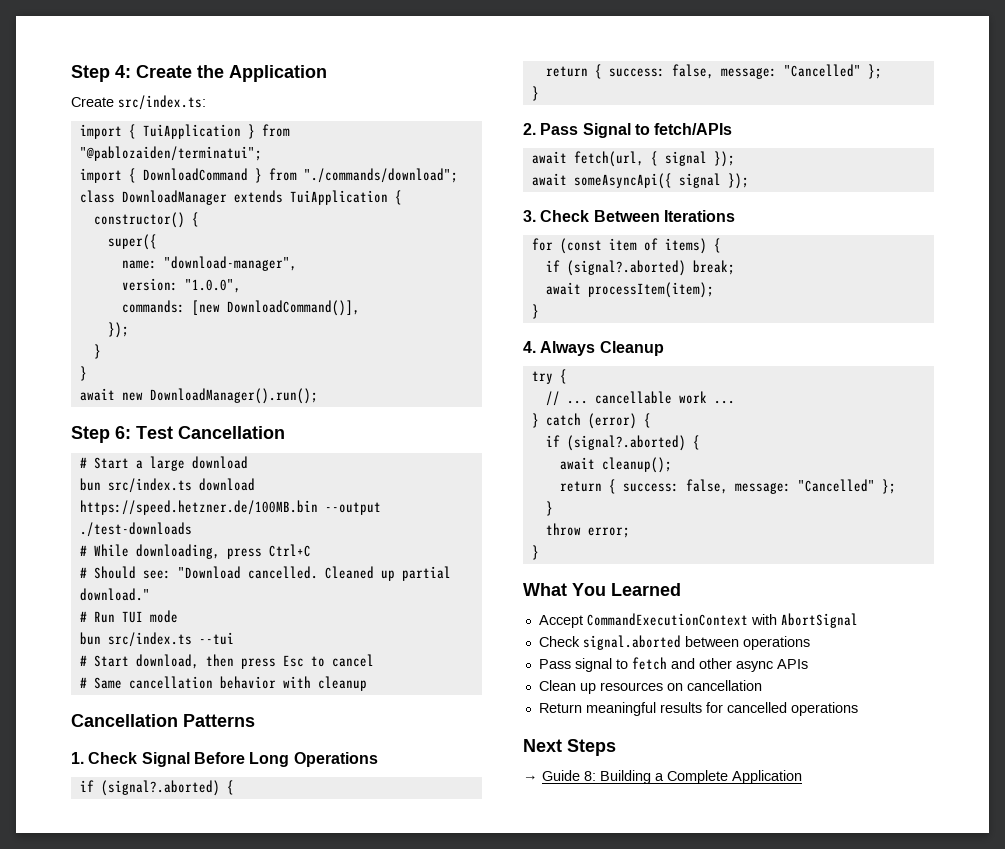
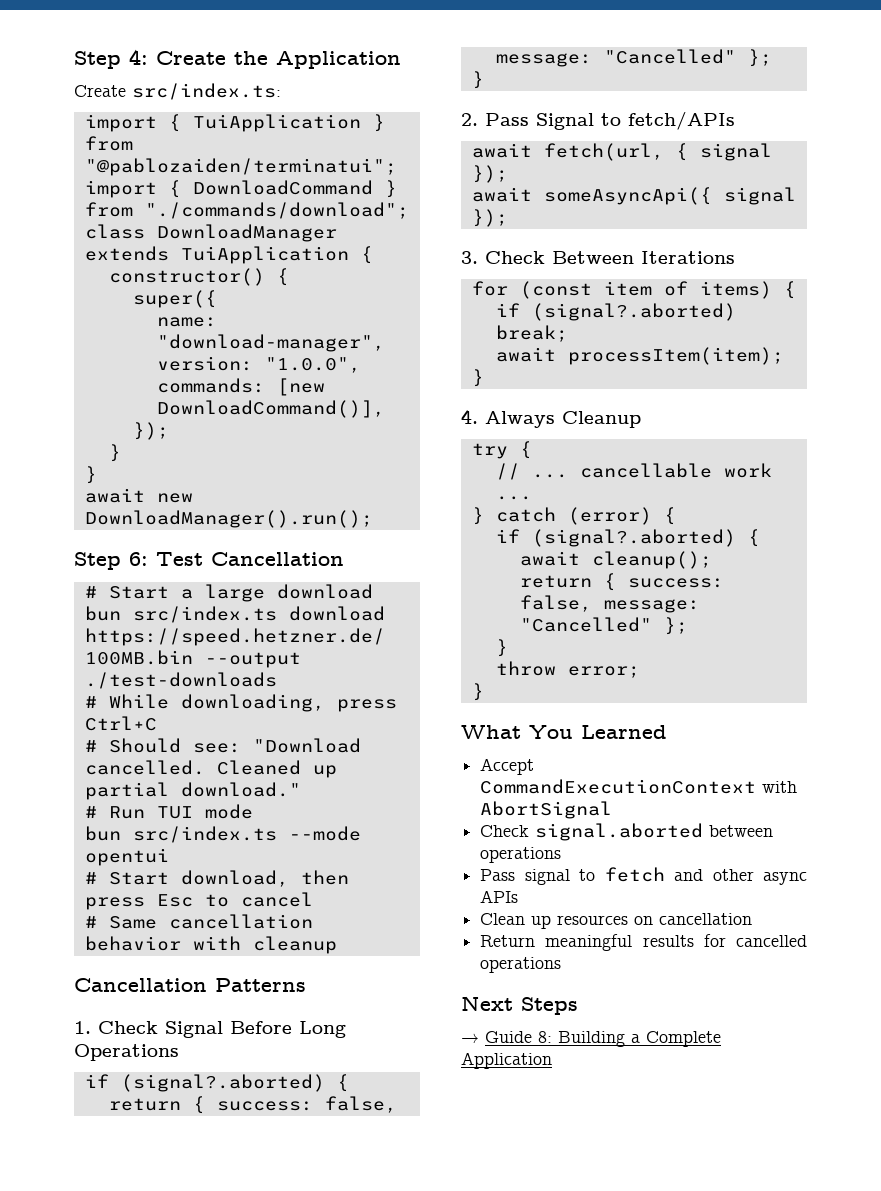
[198,632,234,645] --tui -> [288,826,361,841] [84,848,169,866] --mode opentui

